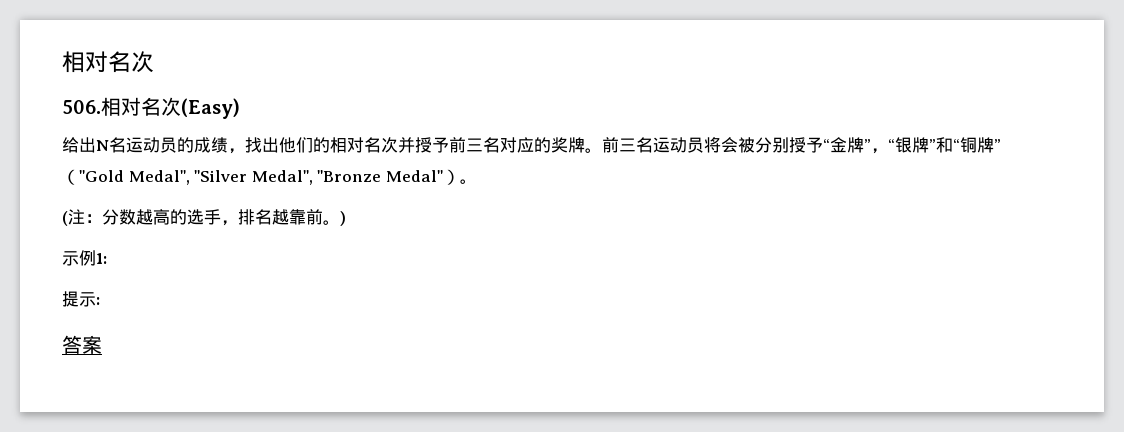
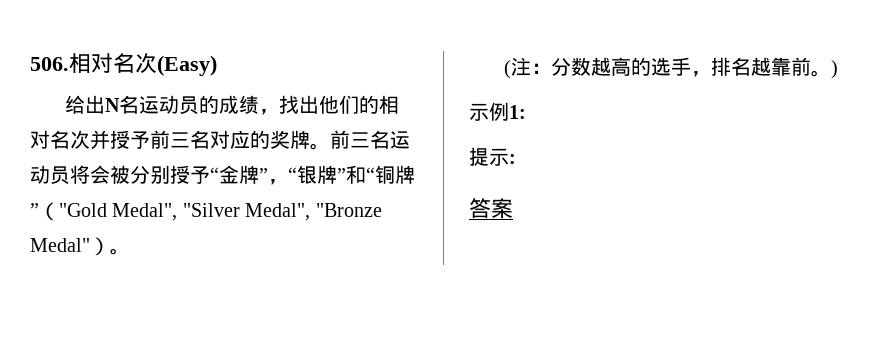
[62,51,154,73] 相对名次 // -> (30, 64) none

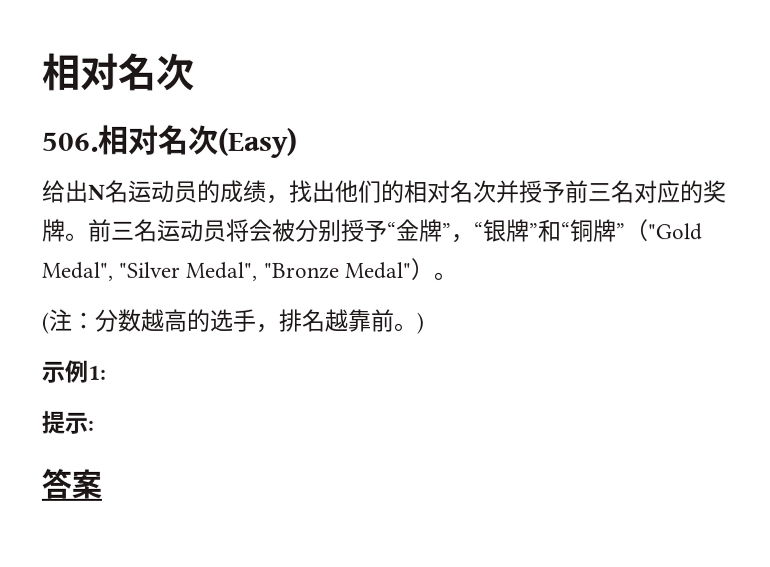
(30, 64) none -> [42,52,195,91] 相对名次 //

